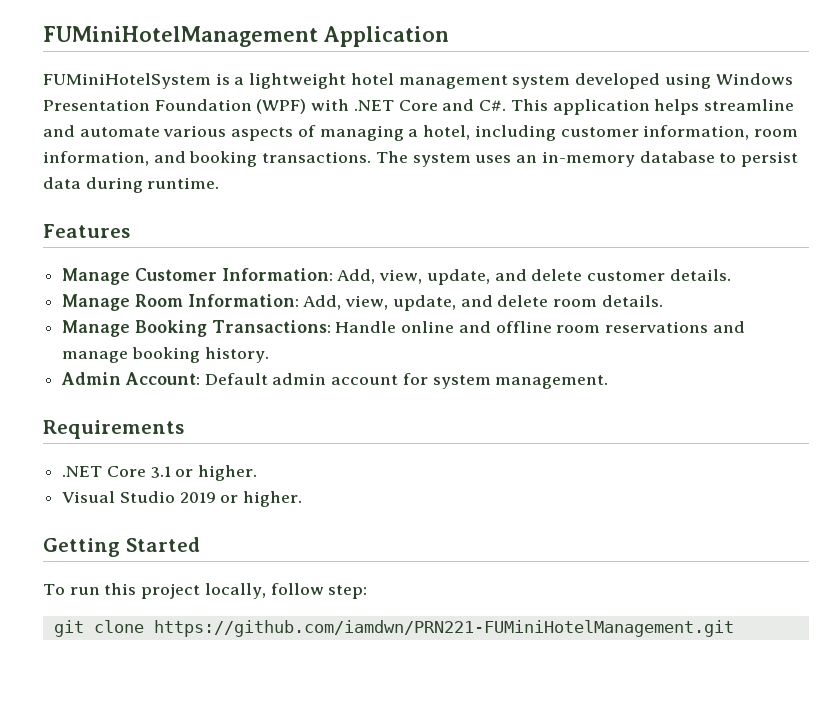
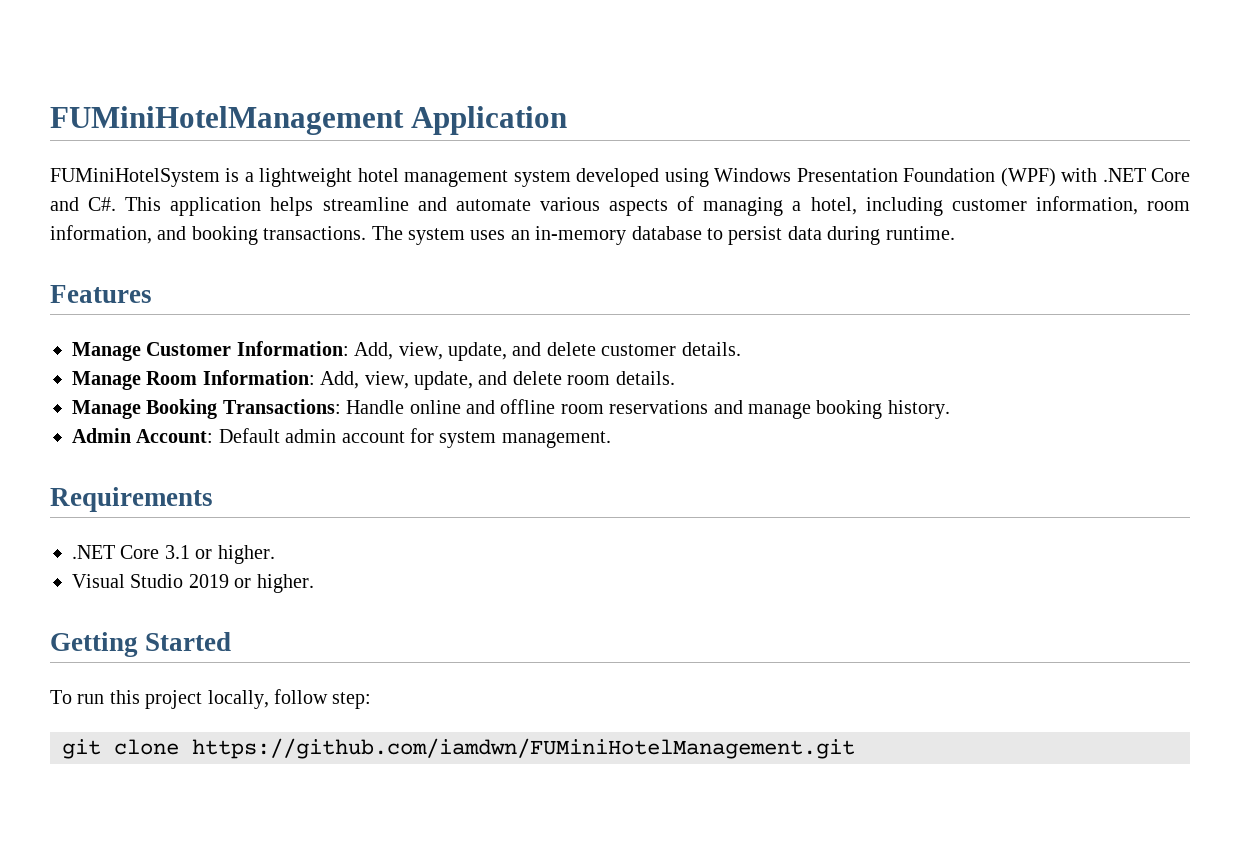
[153,620,734,637] https://github.com/iamdwn/PRN221-FUMiniHotelManagement.git -> [192,738,855,759] https://github.com/iamdwn/FUMiniHotelManagement.git

